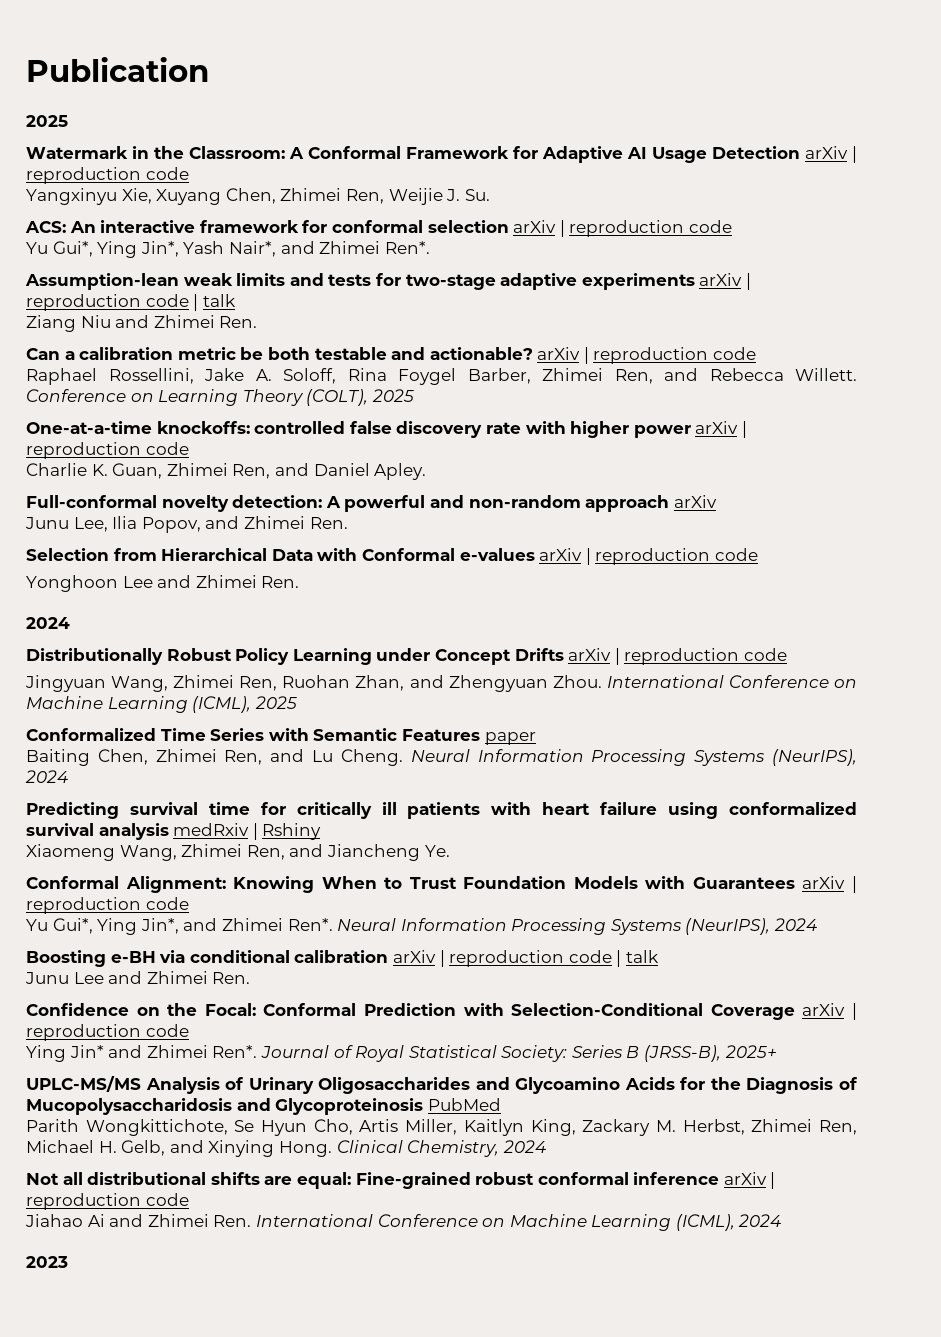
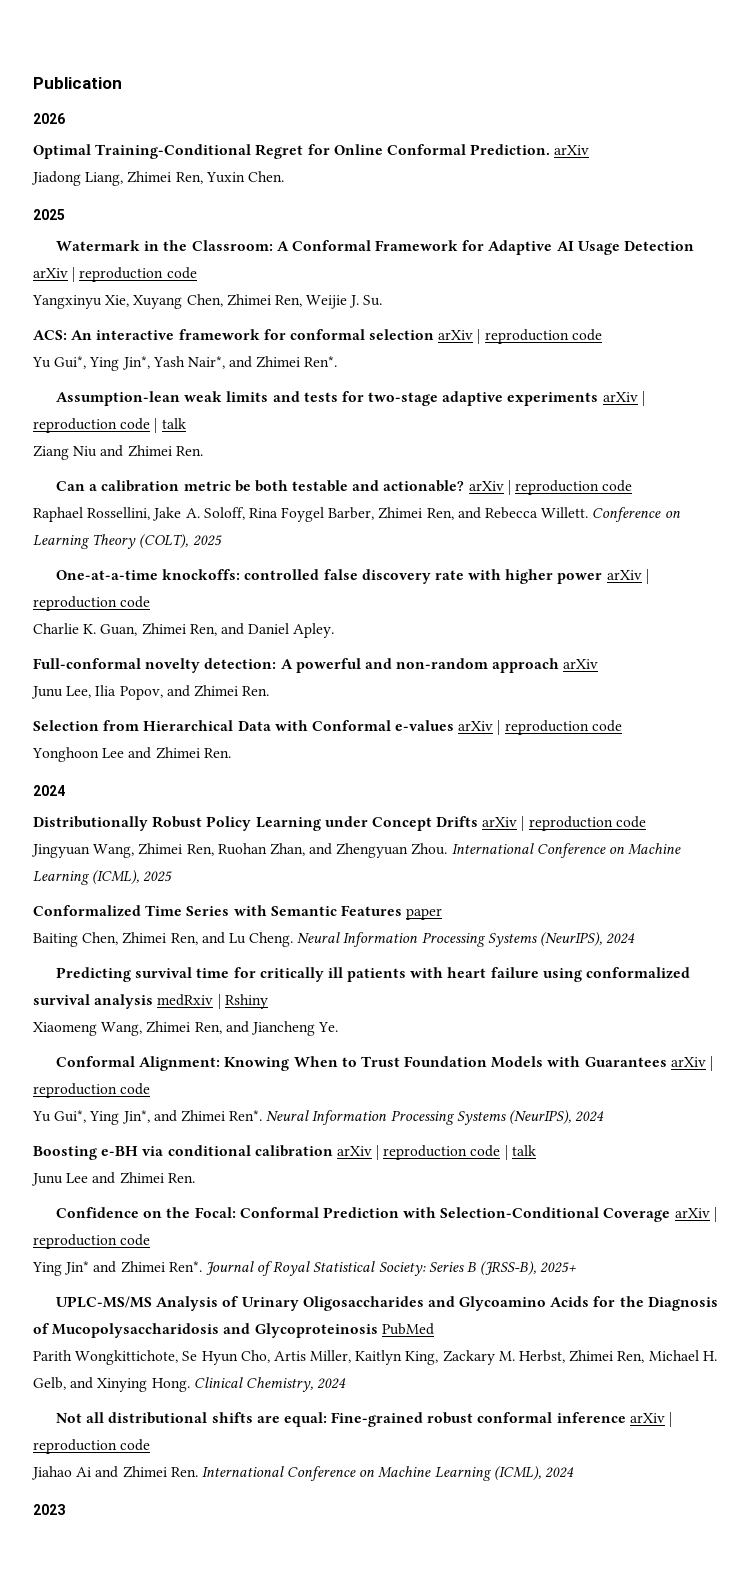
(209, 69) none -> [33,113,65,124] [33,144,590,159] [31,171,284,186] // 2026 // Optimal Training-Conditional Regret for Online Conformal Prediction. arXiv // Jiadong Liang, Zhimei Ren, Yuxin Chen.

